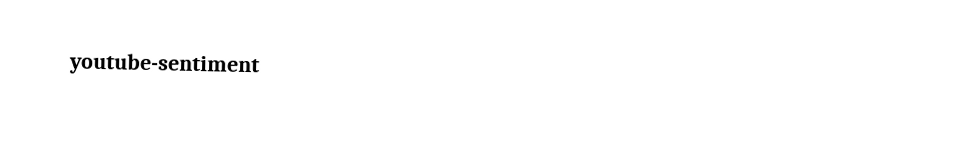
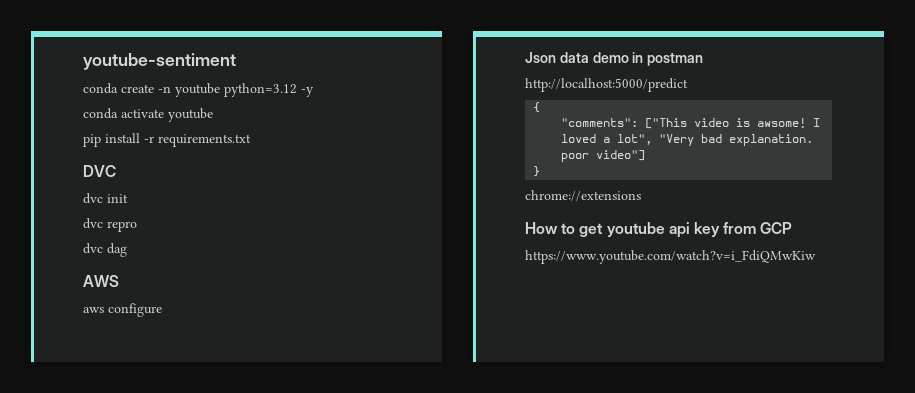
(260, 65) none -> [83,83,314,97] [83,108,213,122] [83,133,251,147] [83,165,116,177] [83,193,128,204] [83,218,137,232] [83,243,127,257] [83,275,119,287] [83,303,162,317] [525,52,704,66] [525,78,688,92] [533,102,541,113] [561,118,821,129] [561,134,814,146] [561,150,646,162] [533,166,541,177] [525,190,641,201] [525,222,793,238] [525,250,816,264] // conda create -n youtube python=3.12 -y // conda activate youtube // pip install -r requirements.txt // DVC // dvc init // dvc repro // dvc dag // AWS // aws configure // Json data demo in postman // http://localhost:5000/predict // { // "comments": ["This video is awsome! I loved a lot", "Very bad explanation. poor video"] // } // chrome://extensions // How to get youtube api key from GCP // https://www.youtube.com/watch?v=i_FdiQMwKiw

